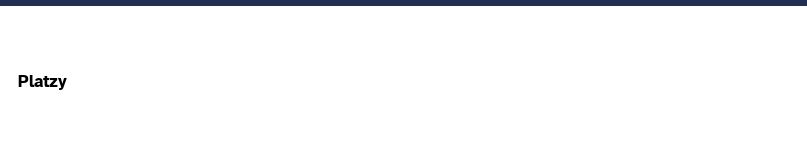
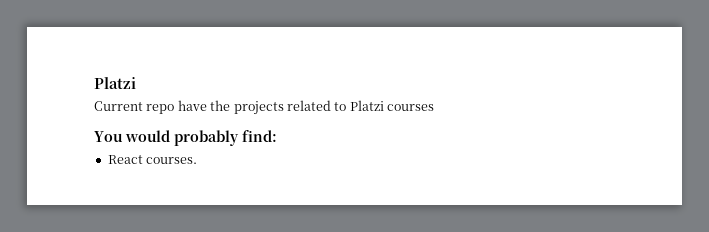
[18,75,67,90] Platzy -> [94,77,136,89] [94,100,434,115] [94,130,277,146] [107,155,198,164] Platzi // Current repo have the projects related to Platzi courses // You would probably find: // React courses.

